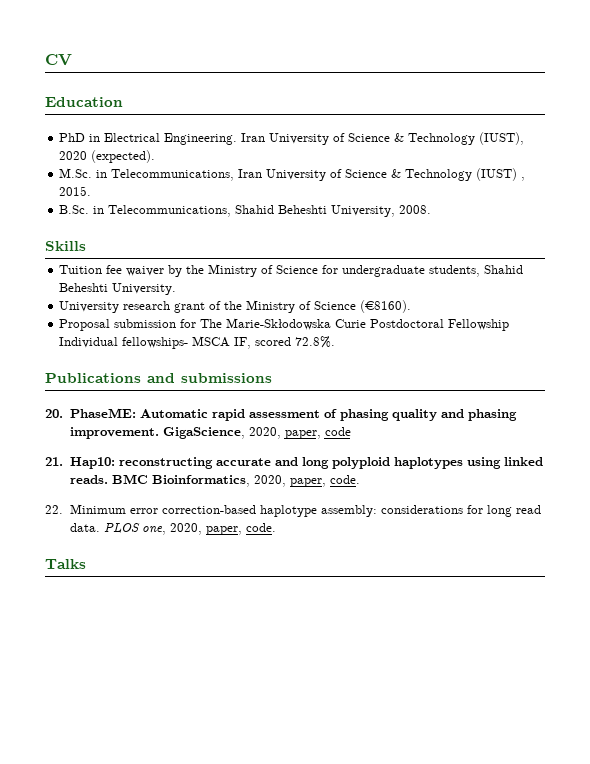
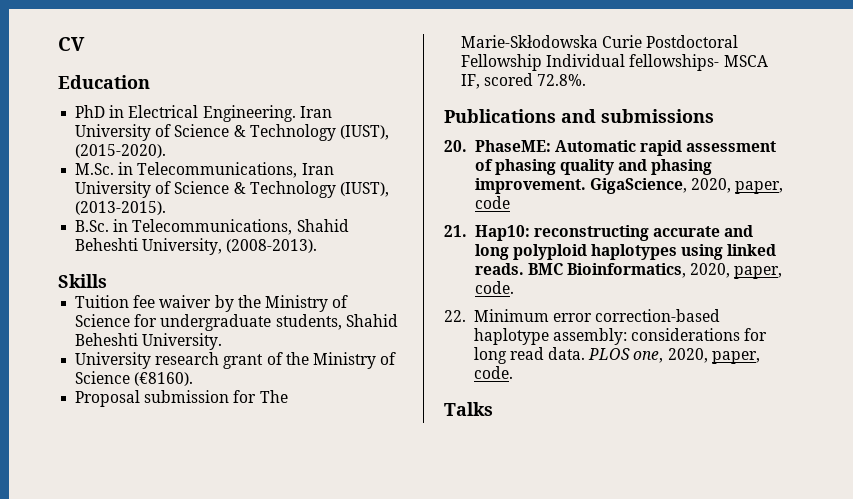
[59,150,156,163] 2020 (expected). -> [75,144,167,158] (2015-2020).
[476,168,526,181] [59,186,92,196] (IUST) , 2015. -> [339,182,389,197] [75,201,167,215] (IUST), (2013-2015).
[399,205,432,214] 2008. -> [226,239,318,253] (2008-2013).

